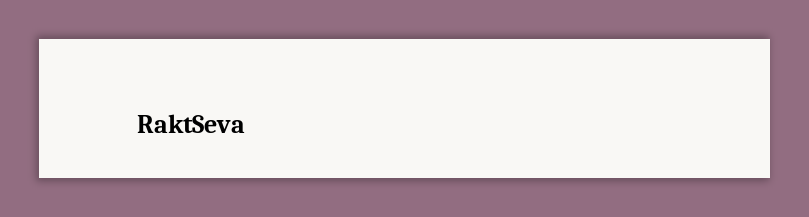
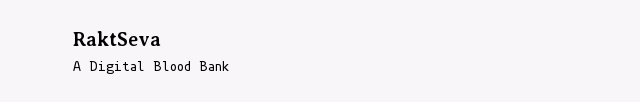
(245, 123) none -> [73,61,229,74] // A Digital Blood Bank

